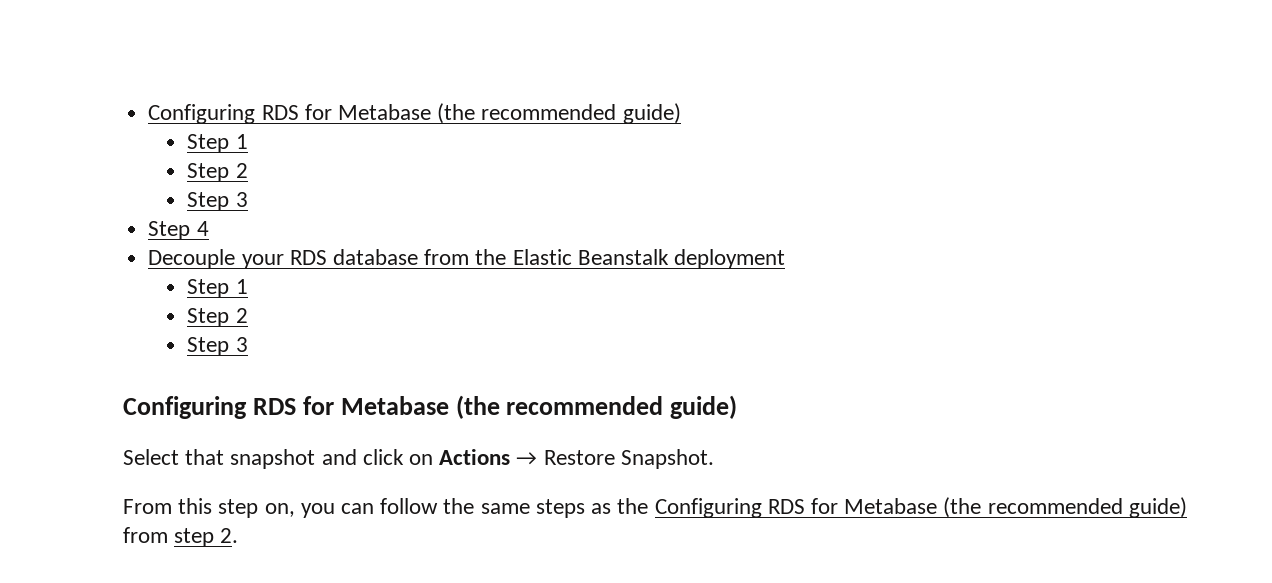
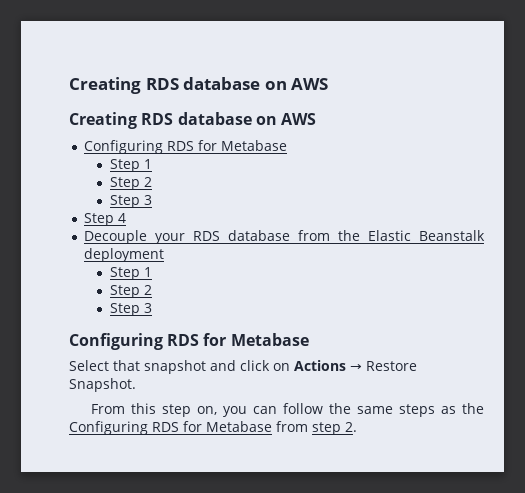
[148,103,681,124] Configuring RDS for Metabase (the recommended guide) -> [69,77,329,94] [69,112,317,129] [84,140,288,154] Creating RDS database on AWS // Creating RDS database on AWS // Configuring RDS for Metabase
[455,395,738,419] (the recommended guide) -> (309, 339) none
[943,497,1187,518] (the recommended guide) -> (272, 426) none

